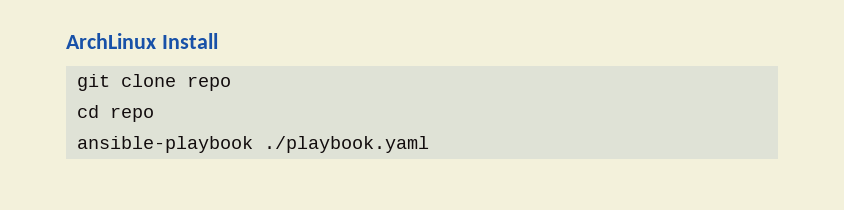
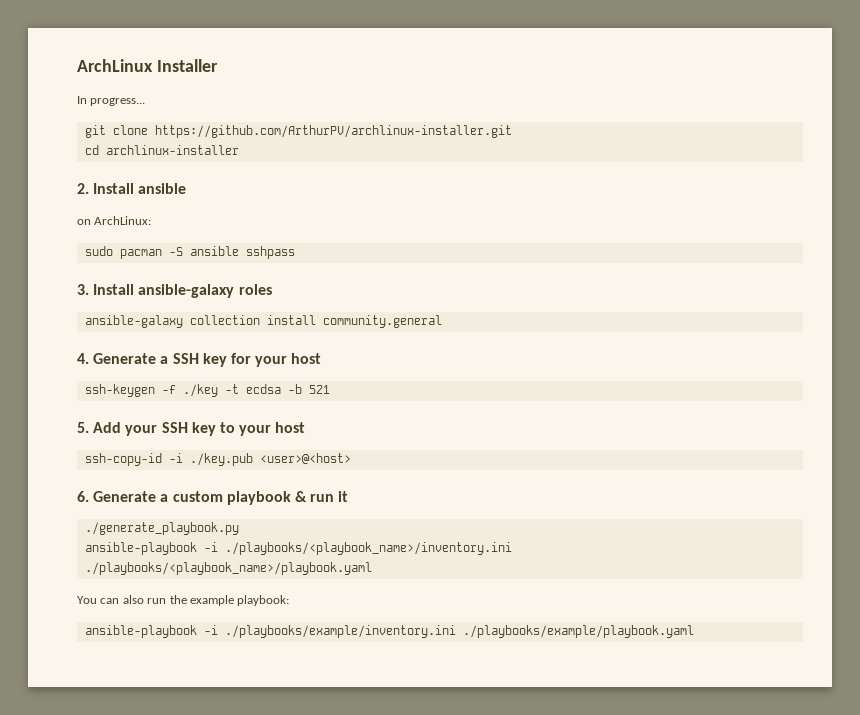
[161,33,218,49] Install -> [156,59,218,72] [77,96,146,106] Installer // In progress...
[186,76,231,91] repo -> [154,125,512,138] https://github.com/ArthurPV/archlinux-installer.git
[109,107,154,122] [76,136,429,153] repo // ansible-playbook ./playbook.yaml -> [105,145,239,155] [77,183,187,194] [77,216,152,225] [84,246,295,259] [77,284,272,298] [84,315,442,328] [77,353,322,367] [84,384,330,397] [77,422,306,436] [84,453,351,466] [77,491,349,505] [84,522,239,535] [84,542,512,555] [84,562,372,575] [77,595,290,606] [84,625,694,638] archlinux-installer // 2. Install ansible // on ArchLinux: // sudo pacman -S ansible sshpass // 3. Install ansible-galaxy roles // ansible-galaxy collection install community.general // 4. Generate a SSH key for your host // ssh-keygen -f ./key -t ecdsa -b 521 // 5. Add your SSH key to your host // ssh-copy-id -i ./key.pub <user>@<host> // 6. Generate a custom playbook & run it // ./generate_playbook.py // ansible-playbook -i ./playbooks/<playbook_name>/inventory.ini ./playbooks/<playbook_name>/playbook.yaml // You can also run the example playbook: // ansible-playbook -i ./playbooks/example/inventory.ini ./playbooks/example/playbook.yaml

